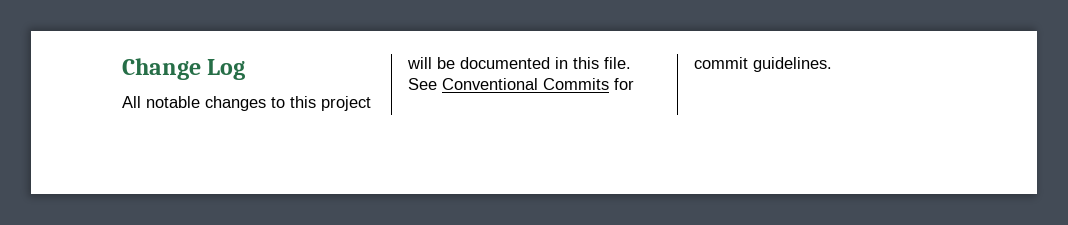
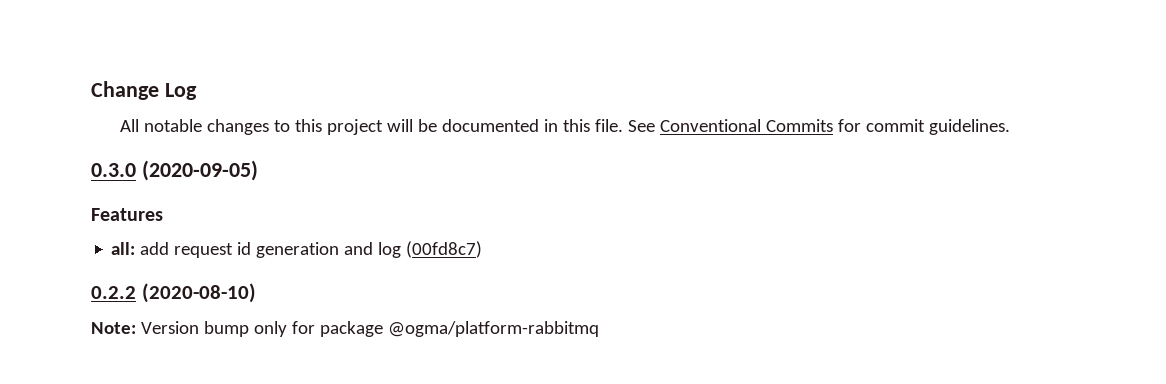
(832, 64) none -> [91,160,258,181] [91,208,163,221] [111,241,483,258] [91,283,256,303] [91,321,599,337] // 0.3.0 (2020-09-05) // Features // all: add request id generation and log (00fd8c7) // 0.2.2 (2020-08-10) // Note: Version bump only for package @ogma/platform-rabbitmq

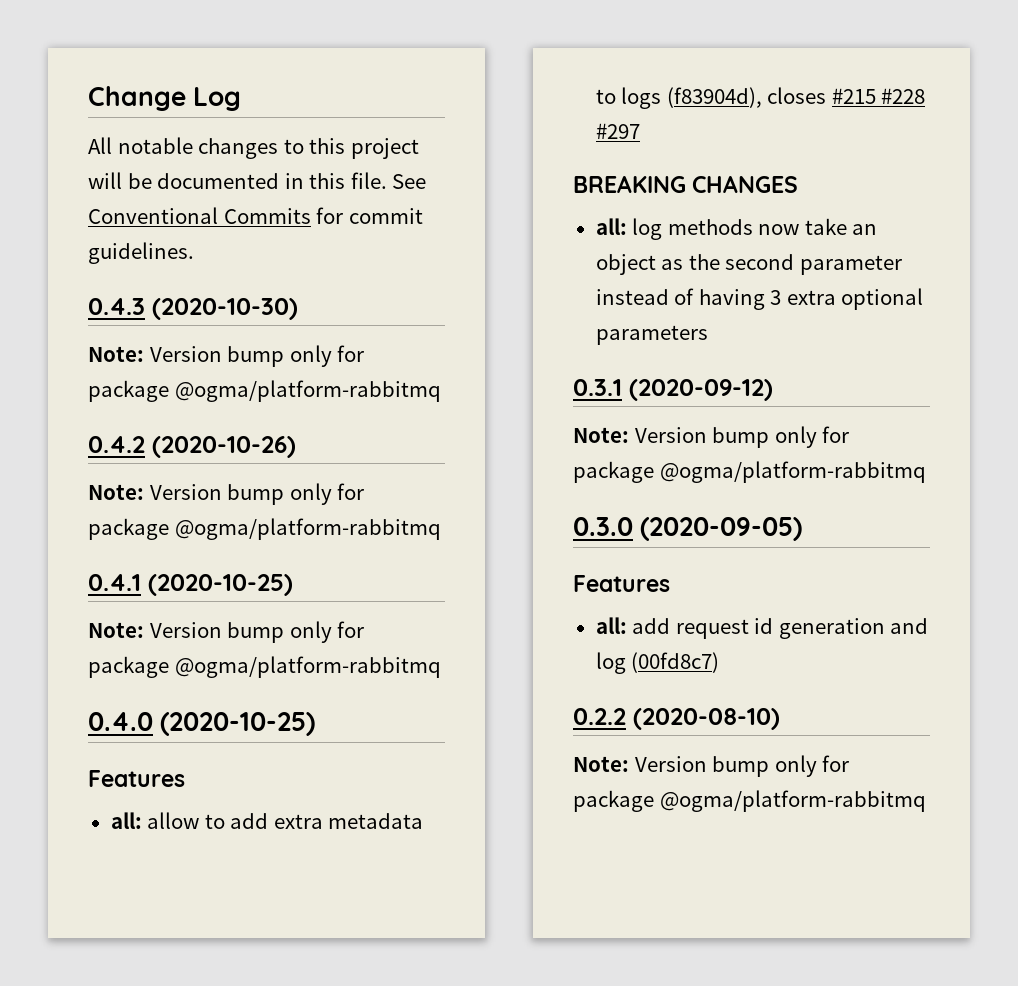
(1010, 127) none -> [88,298,298,320] [88,345,365,367] [88,380,441,402] [88,436,296,458] [88,483,365,505] [88,518,441,540] [88,574,293,596] [88,621,365,643] [88,656,441,678] [88,712,316,736] [88,770,185,787] [110,812,424,829] [595,87,926,109] [595,123,640,139] [573,175,799,193] [595,218,878,240] [595,254,902,275] [595,288,924,310] [595,325,708,345] [573,379,773,401] [573,426,850,448] [573,461,926,483] // 0.4.3 (2020-10-30) // Note: Version bump only for package @ogma/platform-rabbitmq // 0.4.2 (2020-10-26) // Note: Version bump only for package @ogma/platform-rabbitmq // 0.4.1 (2020-10-25) // Note: Version bump only for package @ogma/platform-rabbitmq // 0.4.0 (2020-10-25) // Features // all: allow to add extra metadata to logs (f83904d), closes #215 #228 #297 // BREAKING CHANGES // all: log methods now take an object as the second parameter instead of having 3 extra optional parameters // 0.3.1 (2020-09-12) // Note: Version bump only for package @ogma/platform-rabbitmq

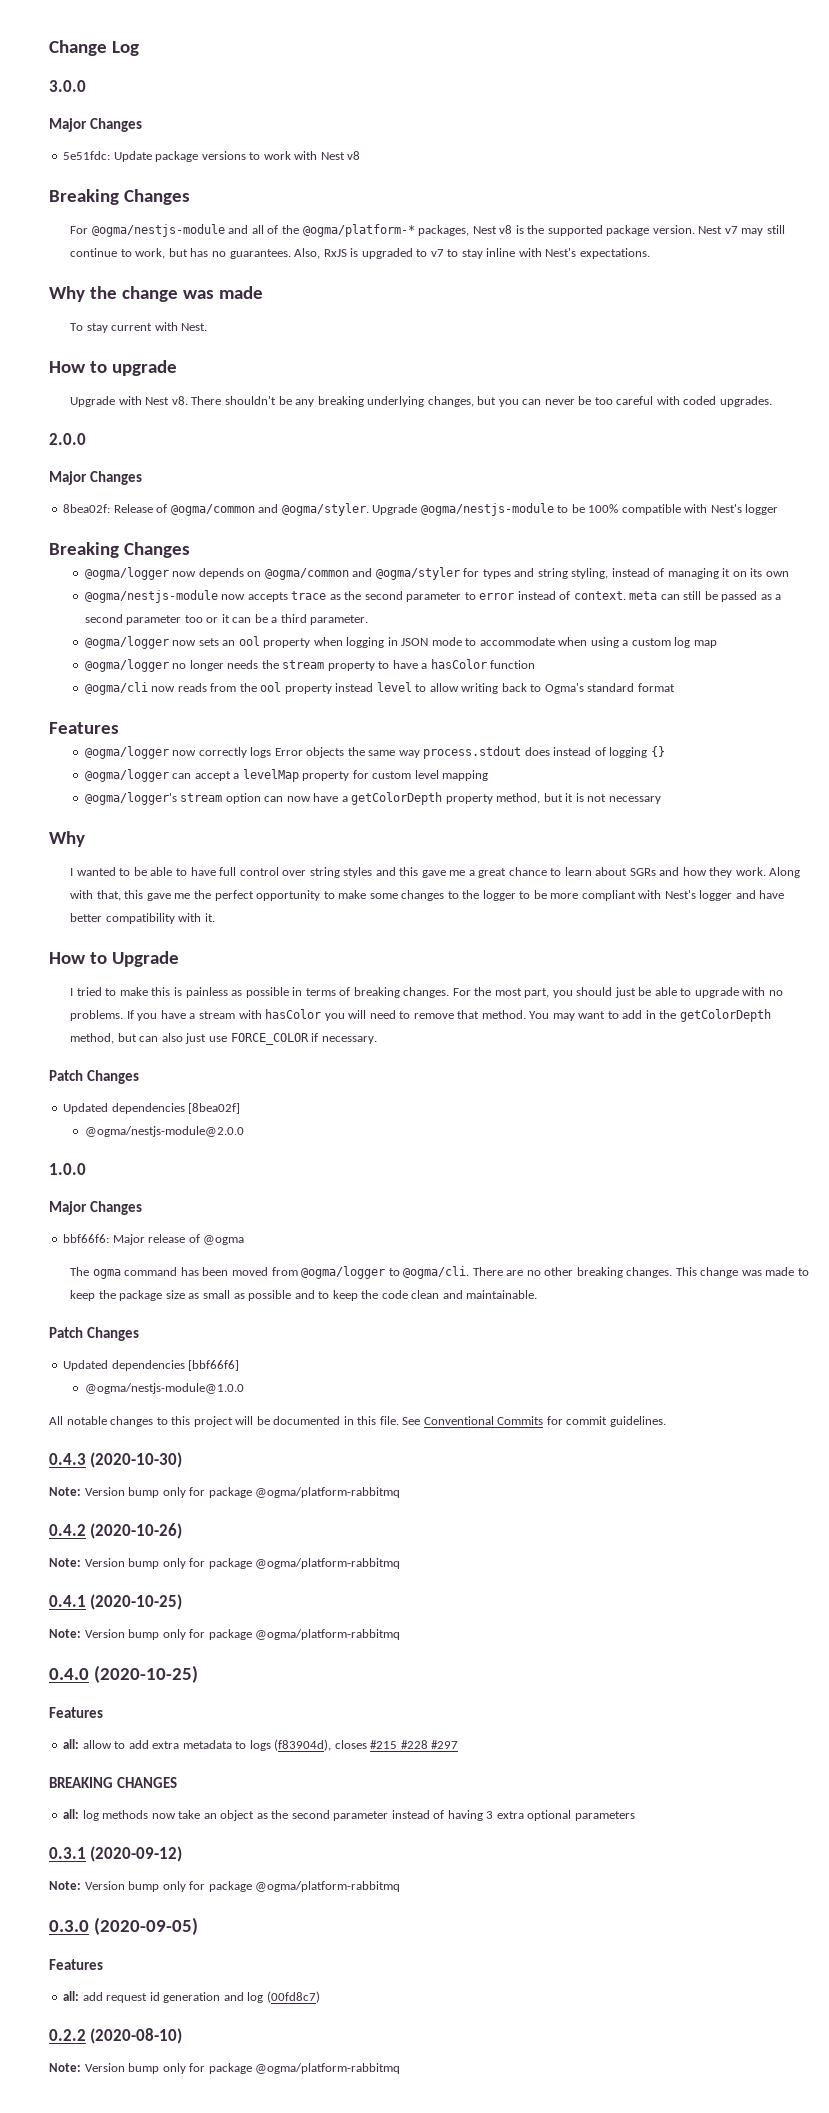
(242, 99) none -> [49,80,86,92] [49,118,142,132] [63,151,361,162] [49,189,190,205] [70,224,785,237] [70,248,650,259] [49,286,263,302] [70,322,208,333] [49,360,177,376] [70,396,772,407] [49,433,86,445] [49,471,142,485] [63,503,779,516] [49,542,190,558] [84,567,789,580] [84,590,782,603] [84,614,369,625] [84,636,717,649] [84,659,536,672] [84,682,675,695] [49,722,119,734] [84,746,665,759] [84,769,489,782] [84,792,661,805] [49,831,85,847] [70,867,801,878] [70,890,785,901] [70,913,215,924] [49,951,179,967] [70,987,783,998] [70,1009,771,1022] [70,1033,377,1045] [49,1070,139,1084] [63,1103,241,1114] [84,1126,244,1137] [49,1163,86,1175] [49,1201,142,1215] [63,1234,245,1245] [70,1266,809,1279] [70,1290,538,1301] [49,1327,139,1341] [63,1360,240,1371] [84,1383,244,1394] // 3.0.0 // Major Changes // 5e51fdc: Update package versions to work with Nest v8 // Breaking Changes // For @ogma/nestjs-module and all of the @ogma/platform-* packages, Nest v8 is the supported package version. Nest v7 may still continue to work, but has no guarantees. Also, RxJS is upgraded to v7 to stay inline with Nest's expectations. // Why the change was made // To stay current with Nest. // How to upgrade // Upgrade with Nest v8. There shouldn't be any breaking underlying changes, but you can never be too careful with coded upgrades. // 2.0.0 // Major Changes // 8bea02f: Release of @ogma/common and @ogma/styler. Upgrade @ogma/nestjs-module to be 100% compatible with Nest's logger // Breaking Changes // @ogma/logger now depends on @ogma/common and @ogma/styler for types and string styling, instead of managing it on its own // @ogma/nestjs-module now accepts trace as the second parameter to error instead of context. meta can still be passed as a second parameter too or it can be a third parameter. // @ogma/logger now sets an ool property when logging in JSON mode to accommodate when using a custom log map // @ogma/logger no longer needs the stream property to have a hasColor function // @ogma/cli now reads from the ool property instead level to allow writing back to Ogma's standard format // Features // @ogma/logger now correctly logs Error objects the same way process.stdout does instead of logging {} // @ogma/logger can accept a levelMap property for custom level mapping // @ogma/logger's stream option can now have a getColorDepth property method, but it is not necessary // Why // I wanted to be able to have full control over string styles and this gave me a great chance to learn about SGRs and how they work. Along with that, this gave me the perfect opportunity to make some changes to the logger to be more compliant with Nest's logger and have better compatibility with it. // How to Upgrade // I tried to make this is painless as possible in terms of breaking changes. For the most part, you should just be able to upgrade with no problems. If you have a stream with hasColor you will need to remove that method. You may want to add in the getColorDepth method, but can also just use FORCE_COLOR if necessary. // Patch Changes // Updated dependencies [8bea02f] // @ogma/nestjs-module@2.0.0 // 1.0.0 // Major Changes // bbf66f6: Major release of @ogma // The ogma command has been moved from @ogma/logger to @ogma/cli. There are no other breaking changes. This change was made to keep the package size as small as possible and to keep the code clean and maintainable. // Patch Changes // Updated dependencies [bbf66f6] // @ogma/nestjs-module@1.0.0

